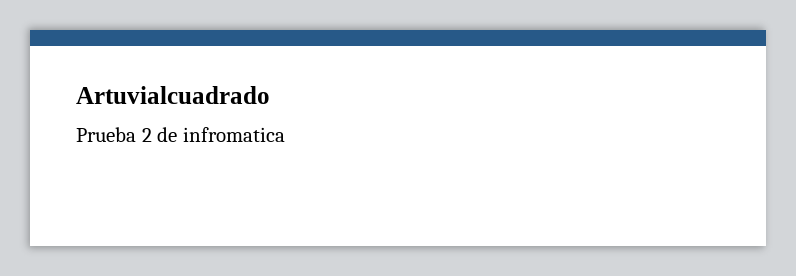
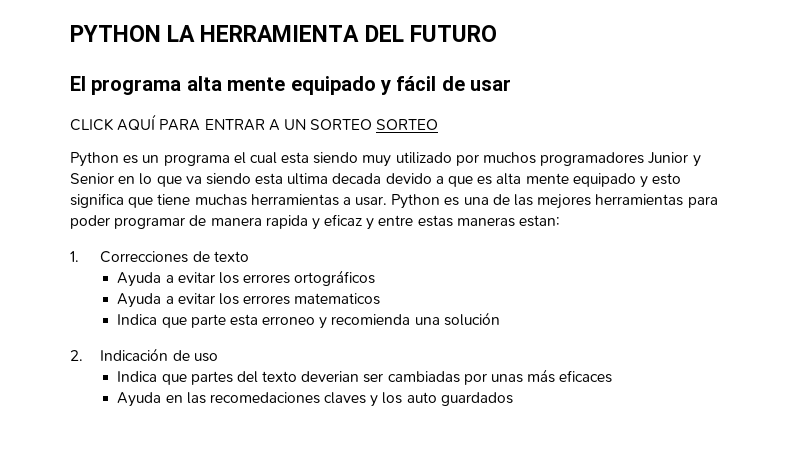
[76,86,270,104] [76,127,285,142] Artuvialcuadrado // Prueba 2 de infromatica -> [70,25,497,42] [70,76,512,95] [70,114,439,131] [70,152,701,167] [70,173,682,188] [70,193,718,209] [70,214,561,230] [70,251,249,263] [117,270,376,287] [117,293,381,308] [117,312,500,329] [70,348,218,362] [117,369,613,385] [117,392,513,407] PYTHON LA HERRAMIENTA DEL FUTURO // El programa alta mente equipado y fácil de usar // CLICK AQUÍ PARA ENTRAR A UN SORTEO SORTEO // Python es un programa el cual esta siendo muy utilizado por muchos programadores Junior y Senior en lo que va siendo esta ultima decada devido a que es alta mente equipado y esto significa que tiene muchas herramientas a usar. Python es una de las mejores herramientas para poder programar de manera rapida y eficaz y entre estas maneras estan: // 1. Correcciones de texto // Ayuda a evitar los errores ortográficos // Ayuda a evitar los errores matematicos // Indica que parte esta erroneo y recomienda una solución // 2. Indicación de uso // Indica que partes del texto deverian ser cambiadas por unas más eficaces // Ayuda en las recomedaciones claves y los auto guardados

